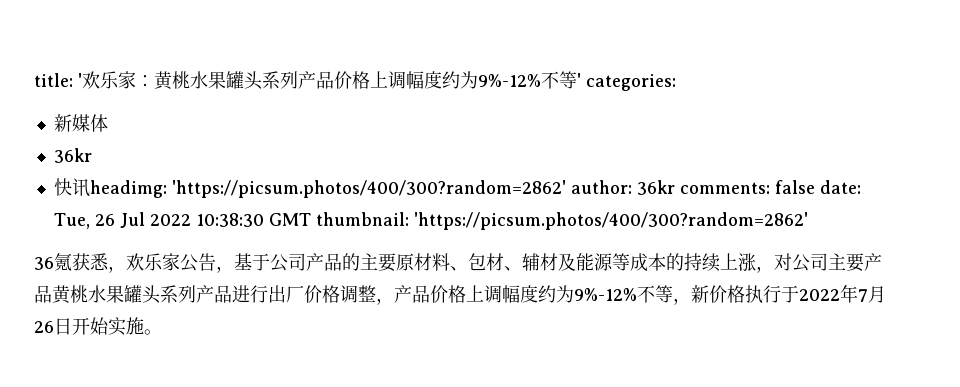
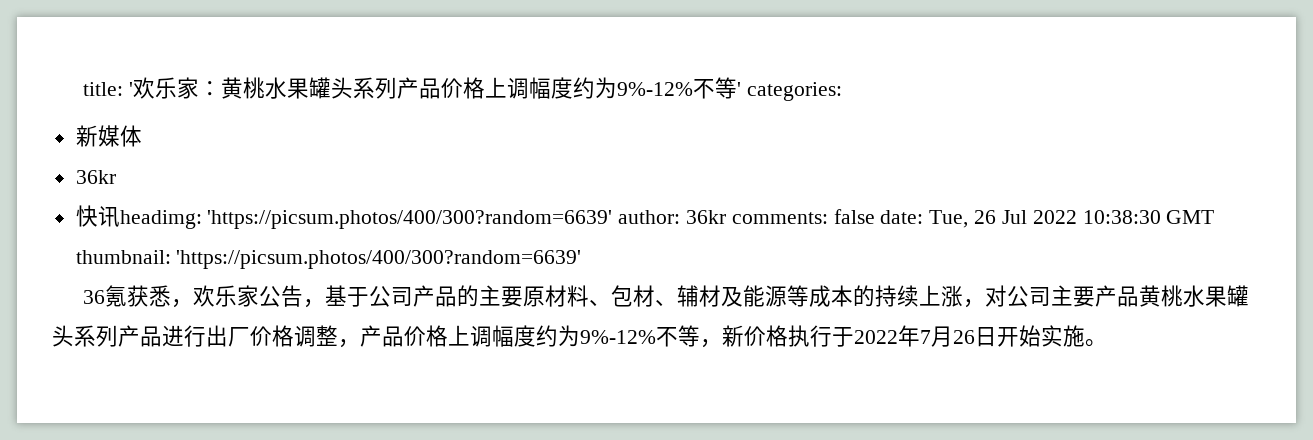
[171,180,566,198] 'https://picsum.photos/400/300?random=2862' -> [207,210,613,229] 'https://picsum.photos/400/300?random=6639'
[413,212,808,230] 'https://picsum.photos/400/300?random=2862' -> [176,250,582,269] 'https://picsum.photos/400/300?random=6639'

